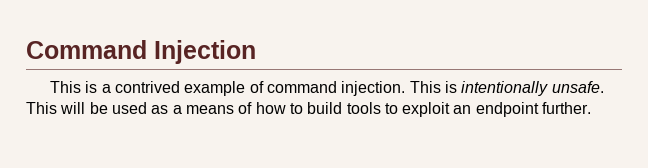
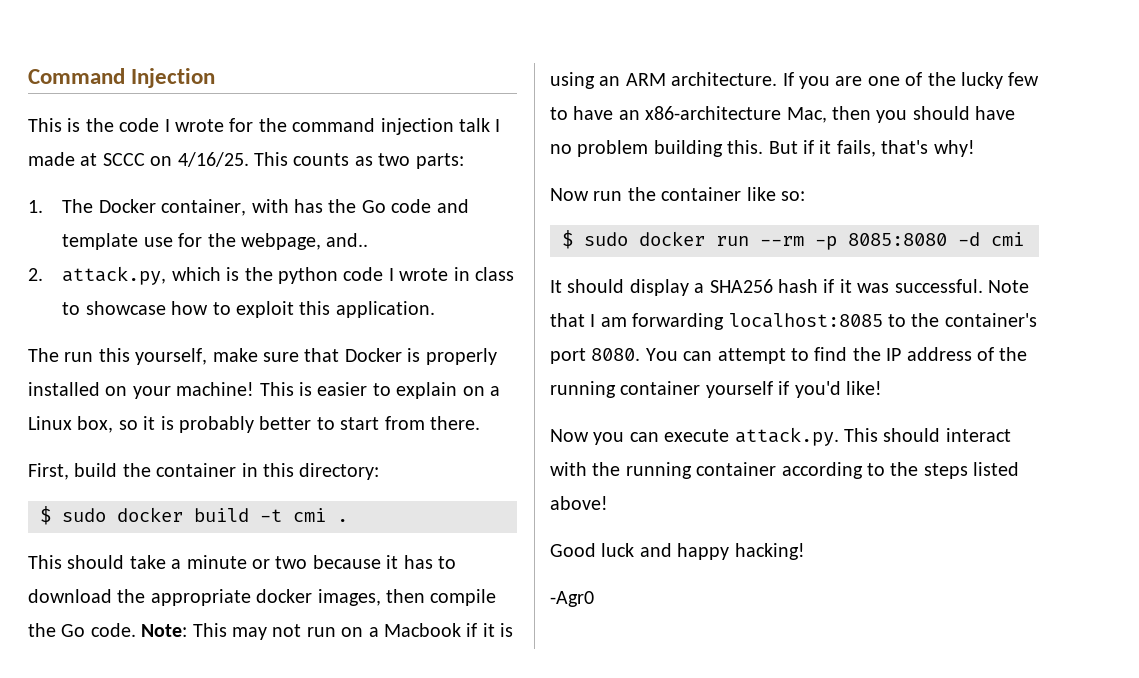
[101,81,604,96] [26,102,592,117] a contrived example of command injection. This is intentionally unsafe. This will be used as a means of how to build tools to exploit an endpoint further. -> [85,118,501,135] [28,152,464,169] [28,199,469,216] [62,233,369,250] [28,266,515,285] [62,301,435,318] [28,348,497,365] [28,382,500,399] [28,416,480,433] [28,463,380,480] [40,506,348,525] [28,555,456,569] [28,589,497,606] [28,623,514,640] [550,72,1040,89] [550,106,1016,123] [550,140,975,157] [550,187,805,201] [562,230,1024,250] [550,279,1029,296] [550,313,1037,330] [550,347,1028,364] [550,381,882,398] [550,427,1011,446] [550,462,1020,479] [550,496,608,510] [550,543,805,560] [550,591,594,607] the code I wrote for the command injection talk I made at SCCC on 4/16/25. This counts as two parts: // 1. The Docker container, with has the Go code and template use for the webpage, and.. // 2. attack.py, which is the python code I wrote in class to showcase how to exploit this application. // The run this yourself, make sure that Docker is properly installed on your machine! This is easier to explain on a Linux box, so it is probably better to start from there. // First, build the container in this directory: // $ sudo docker build -t cmi . // This should take a minute or two because it has to download the appropriate docker images, then compile the Go code. Note: This may not run on a Macbook if it is using an ARM architecture. If you are one of the lucky few to have an x86-architecture Mac, then you should have no problem building this. But if it fails, that's why! // Now run the container like so: // $ sudo docker run --rm -p 8085:8080 -d cmi // It should display a SHA256 hash if it was successful. Note that I am forwarding localhost:8085 to the container's port 8080. You can attempt to find the IP address of the running container yourself if you'd like! // Now you can execute attack.py. This should interact with the running container according to the steps listed above! // Good luck and happy hacking! // -Agr0

